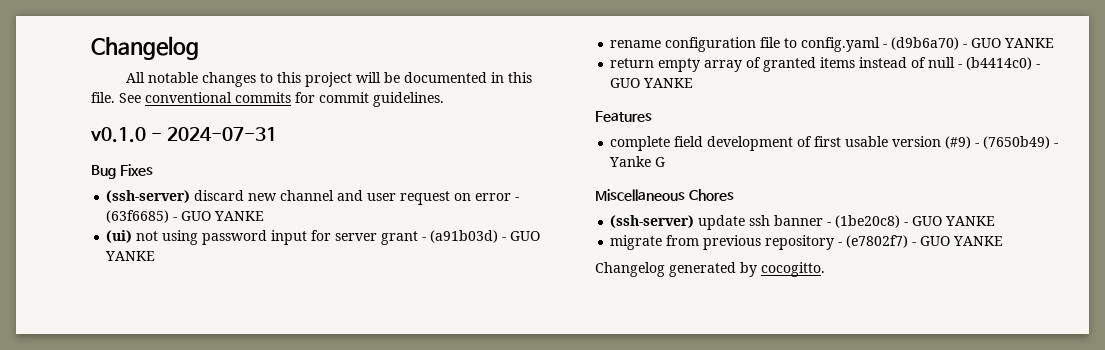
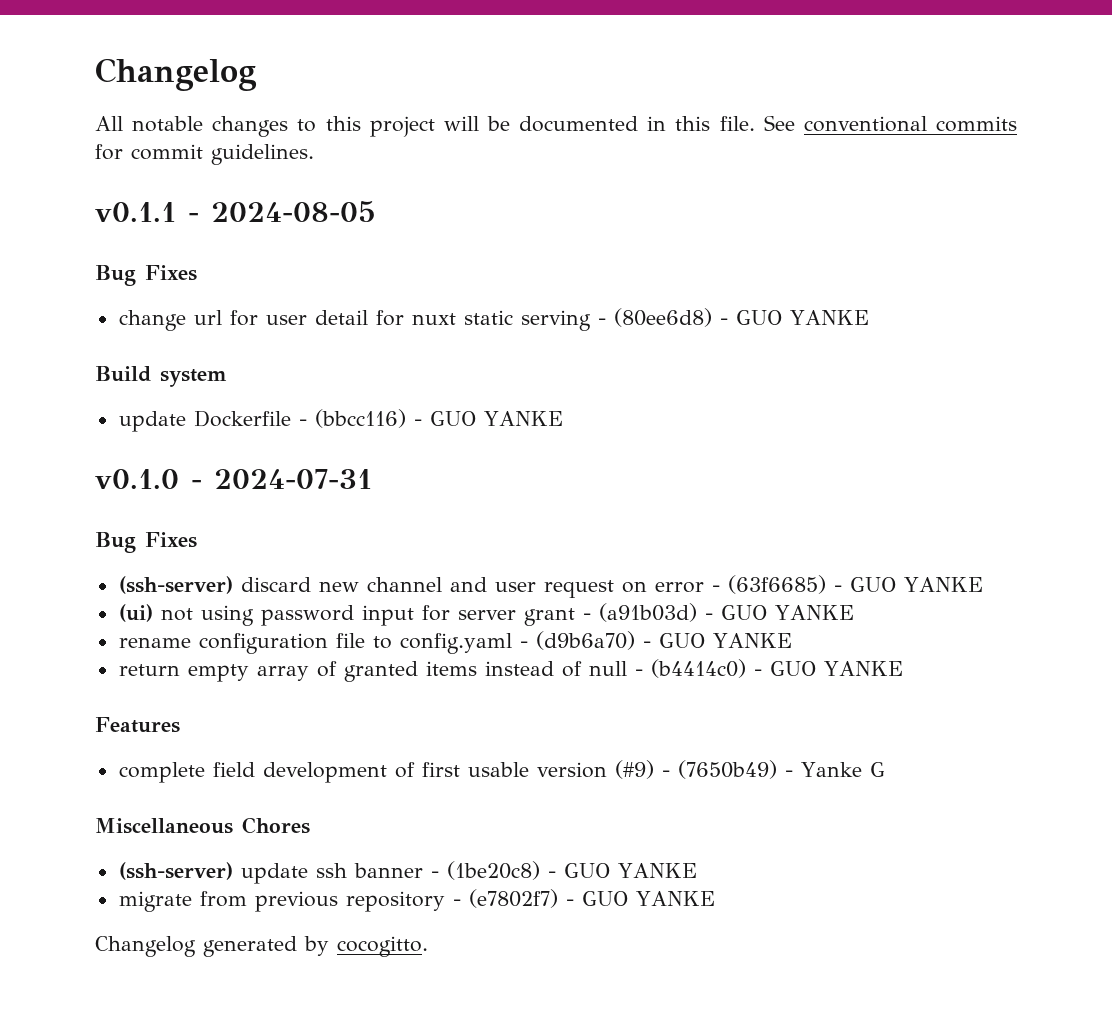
(444, 99) none -> [95,201,376,222] [95,265,197,286] [118,308,869,331] [95,366,227,387] [118,409,563,432] // v0.1.1 - 2024-08-05 // Bug Fixes // change url for user detail for nuxt static serving - (80ee6d8) - GUO YANKE // Build system // update Dockerfile - (bbcc116) - GUO YANKE

